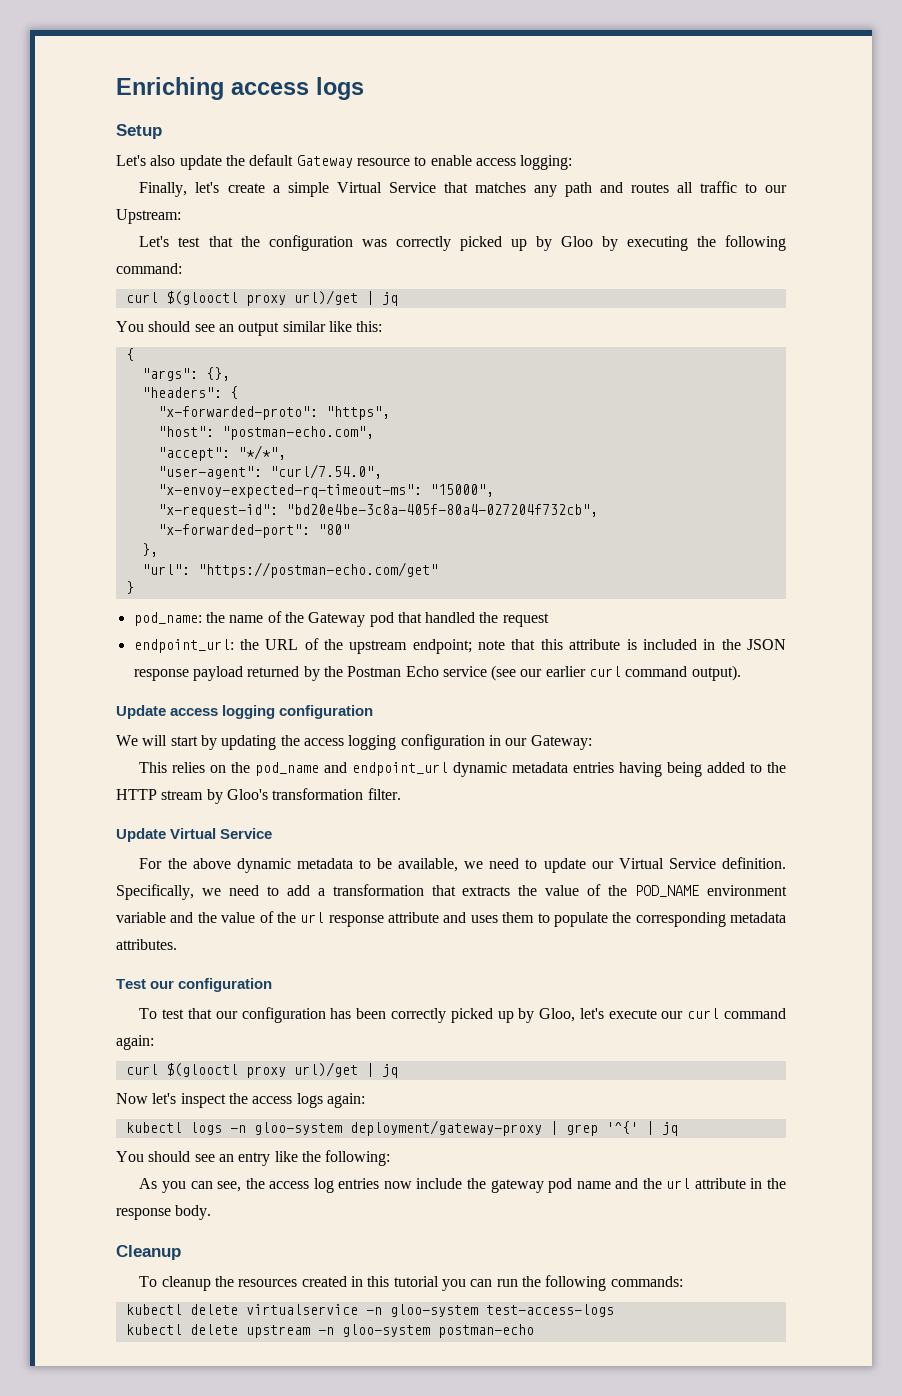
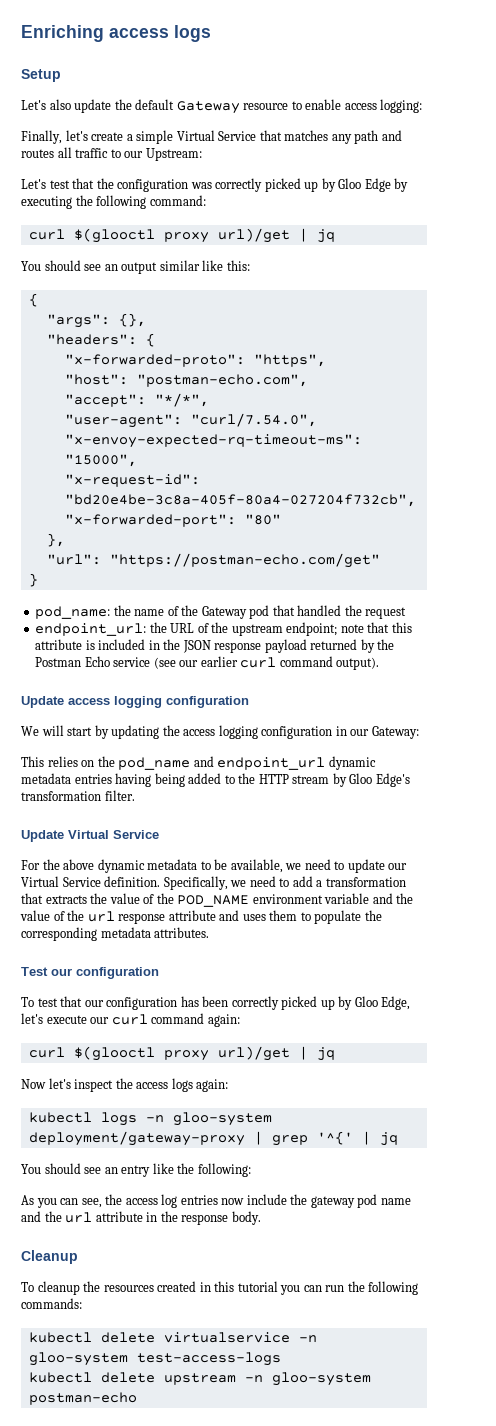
(593, 241) none -> [364,178,391,192] Edge
[226,789,268,800] Gloo's -> [349,773,410,787] Gloo Edge's
[539,1008,576,1022] Gloo, -> [354,996,411,1010] Gloo Edge,

